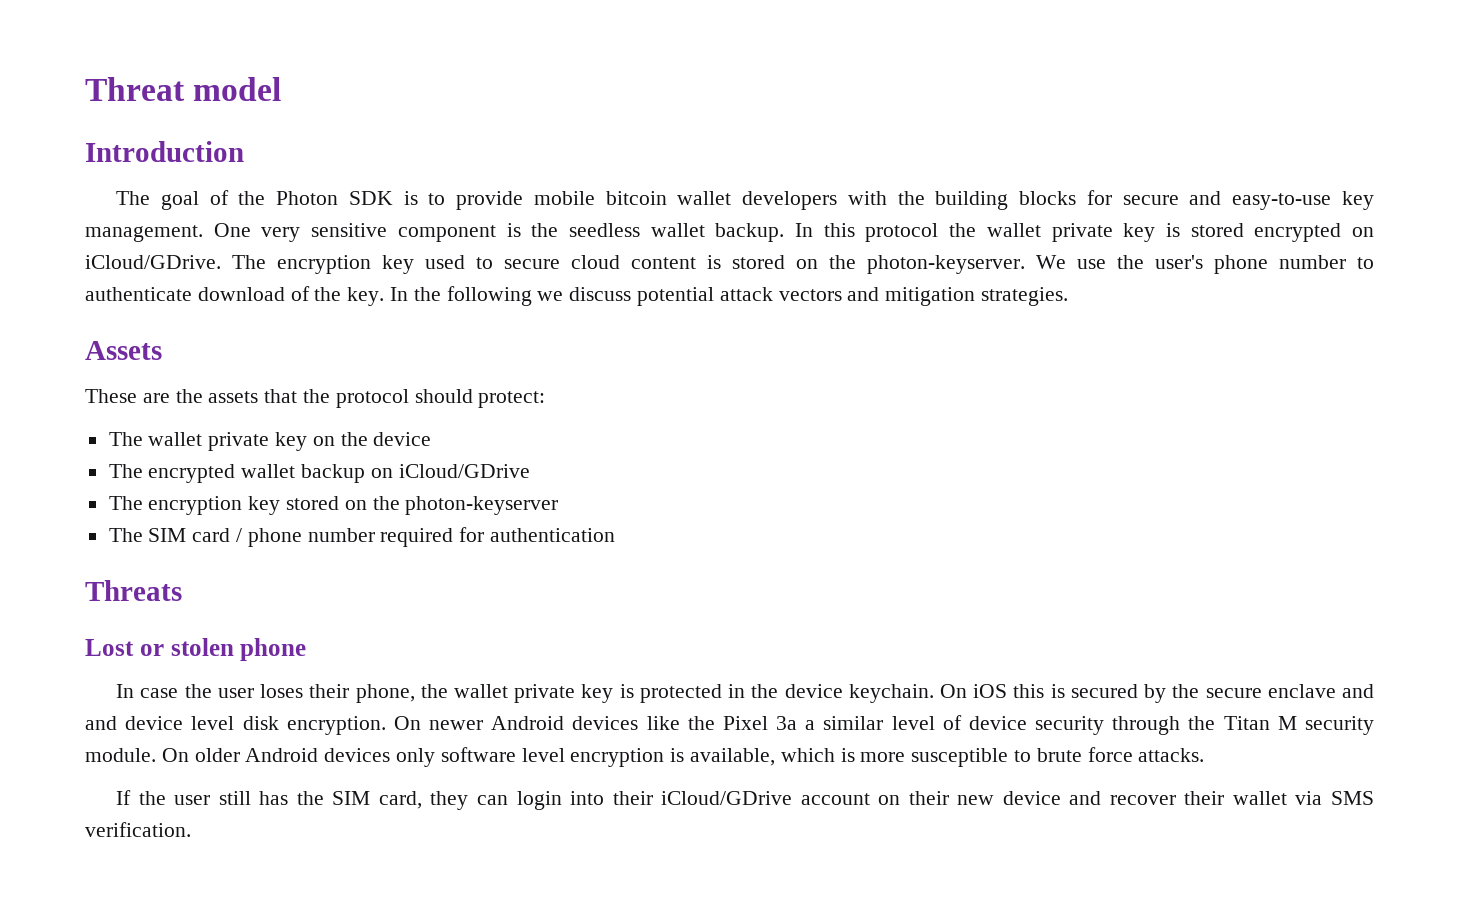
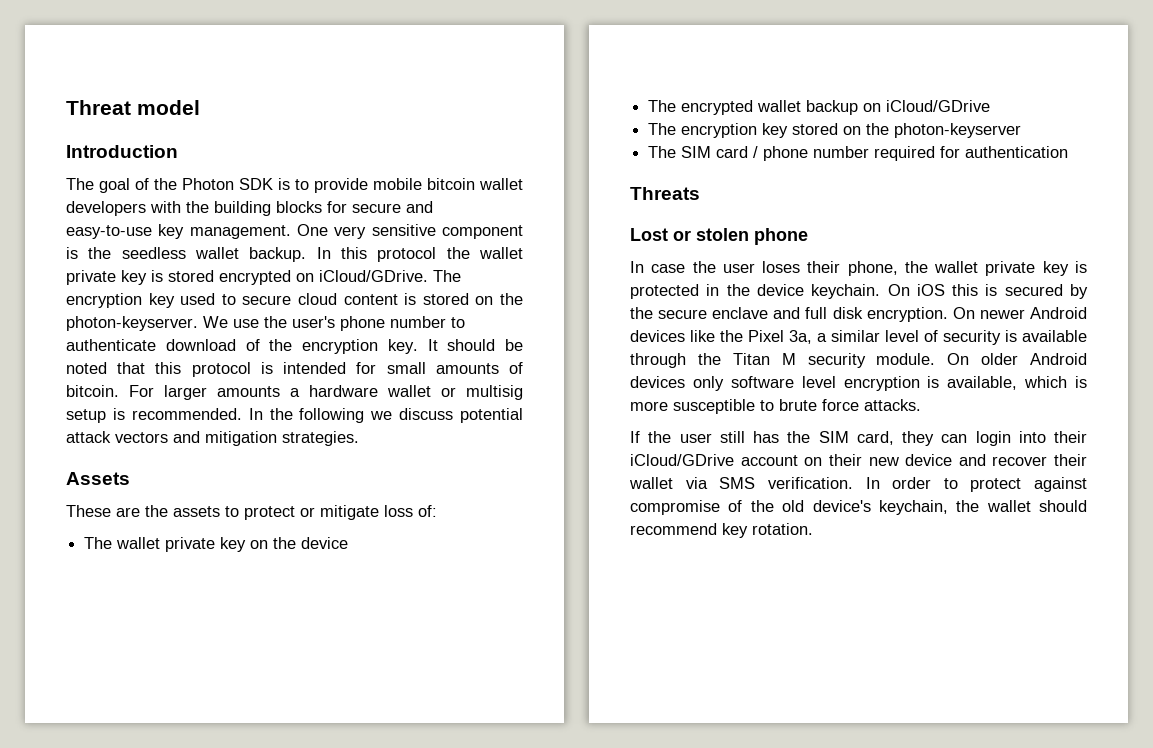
[347,287,385,306] key. -> [302,339,523,354] [66,362,523,377] [66,385,523,400] [66,408,242,423] encryption key. It should be noted that this protocol is intended for small amounts of bitcoin. For larger amounts a hardware wallet or multisig setup is recommended.
[264,389,546,408] that the protocol should protect: -> [225,505,437,520] to protect or mitigate loss of:
[85,716,235,730] and device level -> [805,307,828,319] full
[776,716,798,730] 3a -> [789,330,812,344] 3a,
[968,716,1105,735] device security -> [943,330,1087,345] security is available
(191, 829) none -> [865,477,1087,492] [630,500,1087,515] [630,523,813,538] In order to protect against compromise of the old device's keychain, the wallet should recommend key rotation.

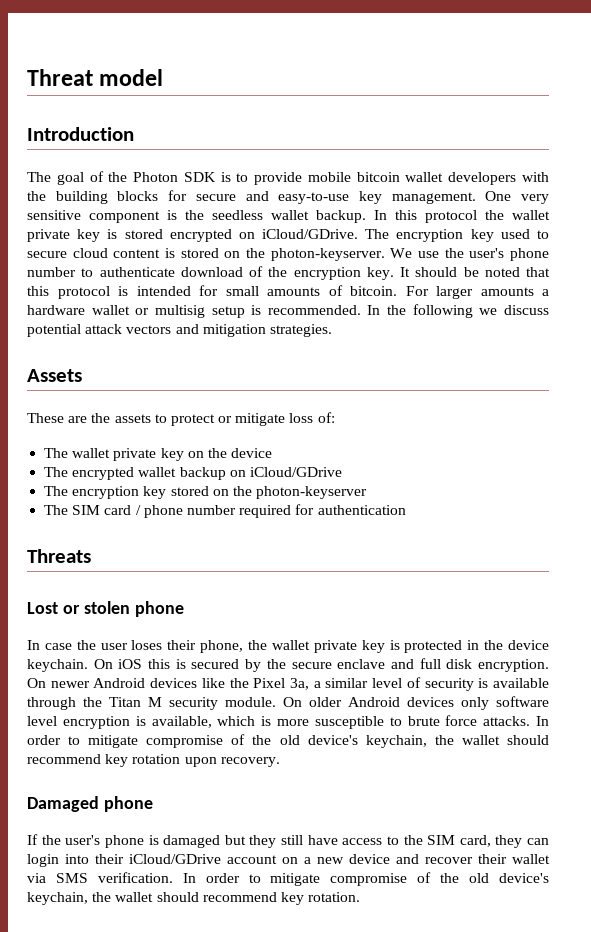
[630,431,779,443] // If the user still has -> [535,716,549,726] [27,734,549,748] [27,754,280,767] [27,796,153,812] [27,834,399,848] In order to mitigate compromise of the old device's keychain, the wallet should recommend key rotation upon recovery. // Damaged phone // If the user's phone is damaged but they still have access to
[828,454,862,466] their -> [304,857,311,864] a
[970,477,1087,492] protect against -> [270,873,321,886] mitigate

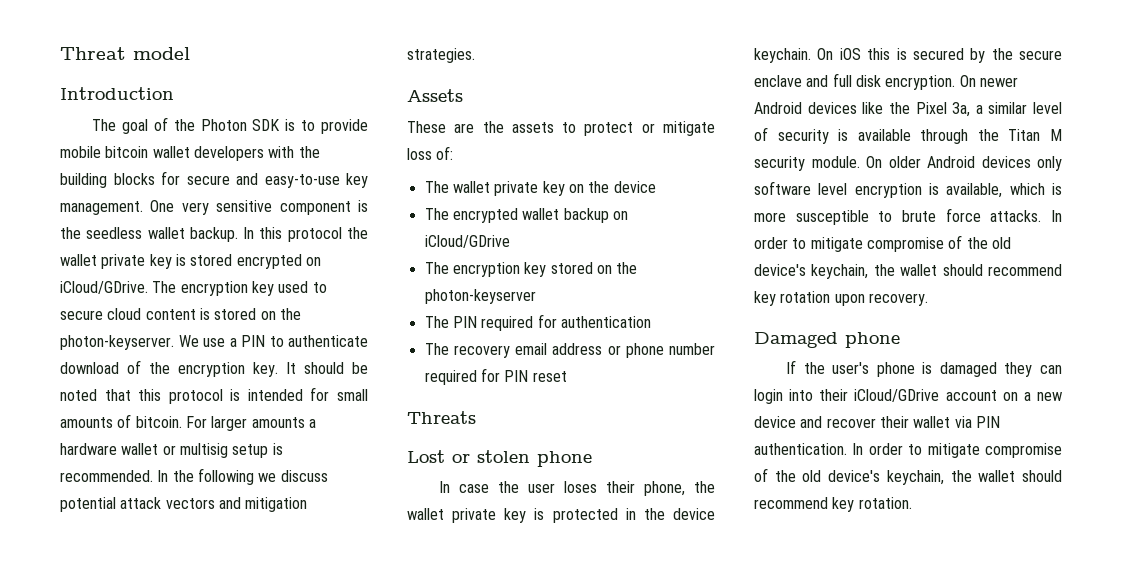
[444,248,549,261] [27,267,76,277] the user's phone number -> [229,335,265,347] a PIN
[72,505,141,515] SIM card / -> [452,314,651,331] [424,343,621,358] PIN required for authentication // The recovery email address or
[317,505,406,515] authentication -> [504,370,567,382] PIN reset
[224,835,491,848] but they still have access to the SIM card, -> (997, 369) none
[55,872,173,883] SMS verification. -> [975,416,1000,428] [754,443,847,455] PIN authentication.

